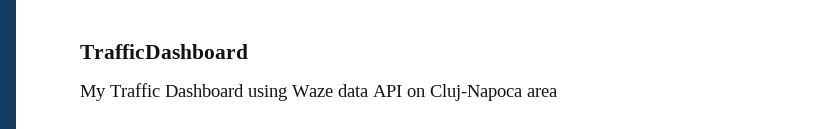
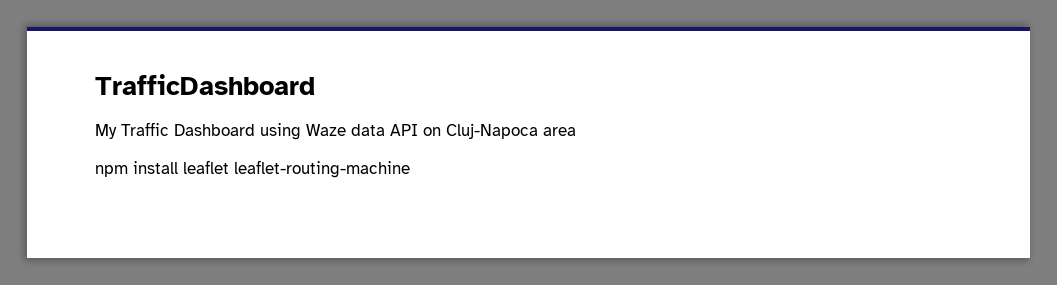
(557, 92) none -> [95,160,410,178] // npm install leaflet leaflet-routing-machine

